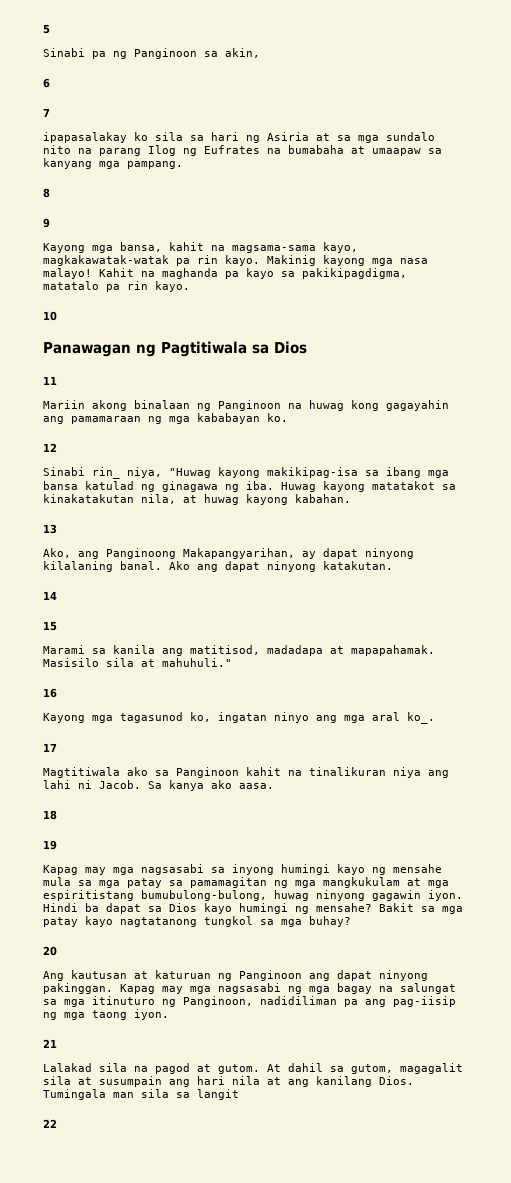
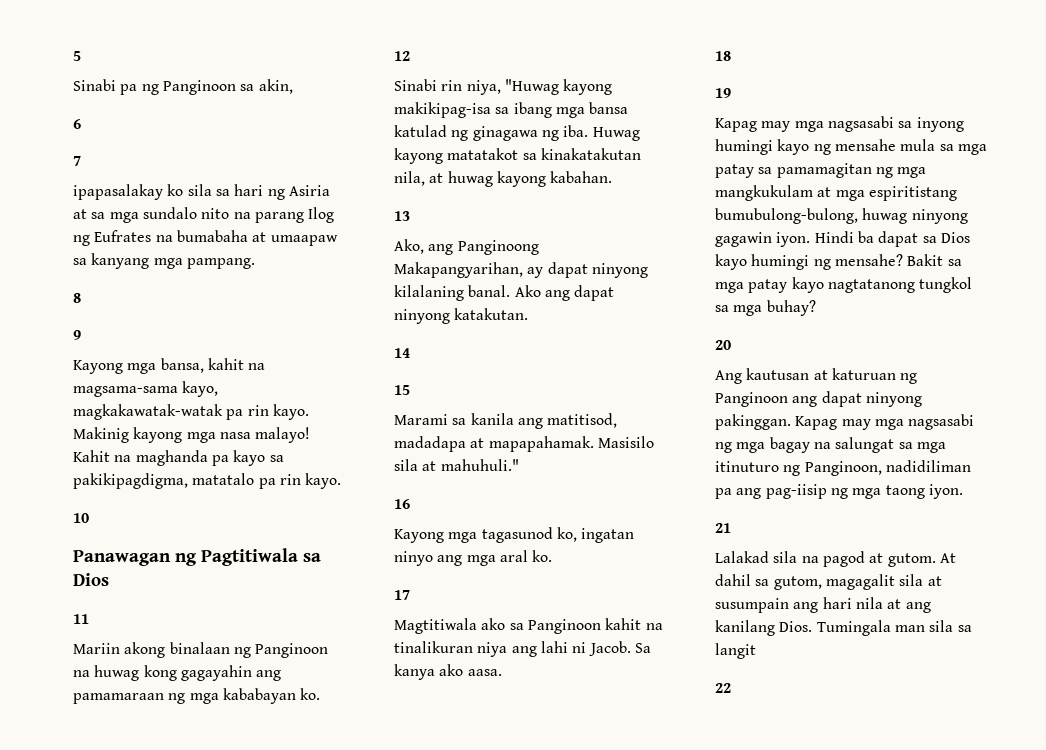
[92,467,120,479] rin_ -> [441,80,463,91] rin
[407,712,435,724] ko_. -> [532,550,553,562] ko.

